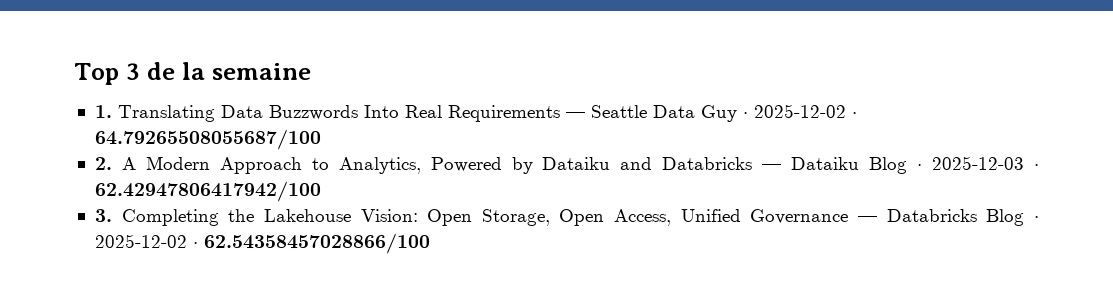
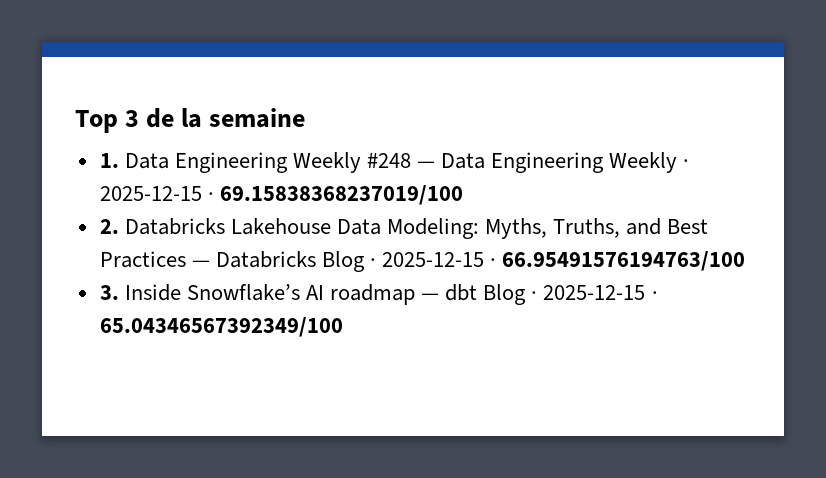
[117,104,857,122] [94,129,321,150] [94,156,1040,174] [94,181,321,202] [94,209,1039,226] [94,233,430,254] Translating Data Buzzwords Into Real Requirements — Seattle Data Guy · 2025-12-02 · 64.79265508055687/100 // 2. A Modern Approach to Analytics, Powered by Dataiku and Databricks — Dataiku Blog · 2025-12-03 · 62.42947806417942/100 // 3. Completing the Lakehouse Vision: Open Storage, Open Access, Unified Governance — Databricks Blog · 2025-12-02 · 62.54358457028866/100 -> [124,152,690,173] [99,185,463,205] [99,218,709,239] [99,251,746,272] [99,284,658,305] [99,317,343,337] Data Engineering Weekly #248 — Data Engineering Weekly · 2025-12-15 · 69.15838368237019/100 // 2. Databricks Lakehouse Data Modeling: Myths, Truths, and Best Practices — Databricks Blog · 2025-12-15 · 66.95491576194763/100 // 3. Inside Snowflake’s AI roadmap — dbt Blog · 2025-12-15 · 65.04346567392349/100

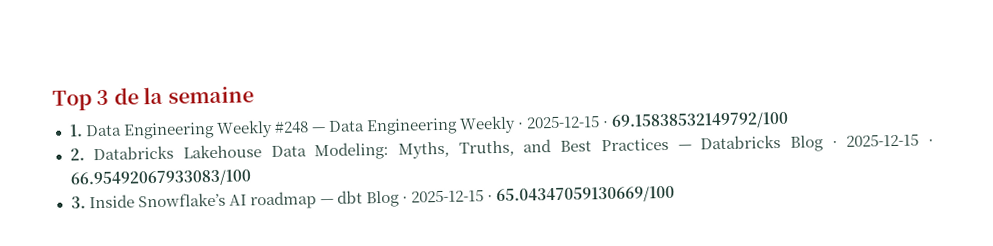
[219,185,463,205] 69.15838368237019/100 -> [611,111,790,130] 69.15838532149792/100
[502,251,746,271] 66.95491576194763/100 -> [69,169,252,188] 66.95492067933083/100
[99,317,343,337] 65.04346567392349/100 -> [496,185,676,205] 65.04347059130669/100

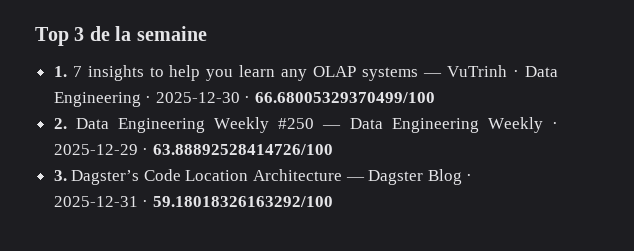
[84,119,309,140] Data Engineering Weekly #248 -> [72,65,558,81] [53,92,436,107] [53,117,315,133] 7 insights to help you learn any OLAP systems — VuTrinh · Data Engineering · 2025-12-30 · 66.68005329370499/100 // 2. Data Engineering Weekly #250
[526,111,790,130] [69,133,935,161] [69,169,252,188] [70,185,676,210] 2025-12-15 · 69.15838532149792/100 // 2. Databricks Lakehouse Data Modeling: Myths, Truths, and Best Practices — Databricks Blog · 2025-12-15 · 66.95492067933083/100 // 3. Inside Snowflake’s AI roadmap — dbt Blog · 2025-12-15 · 65.04347059130669/100 -> [53,144,333,155] [53,169,473,185] [53,196,333,207] 2025-12-29 · 63.88892528414726/100 // 3. Dagster’s Code Location Architecture — Dagster Blog · 2025-12-31 · 59.18018326163292/100

